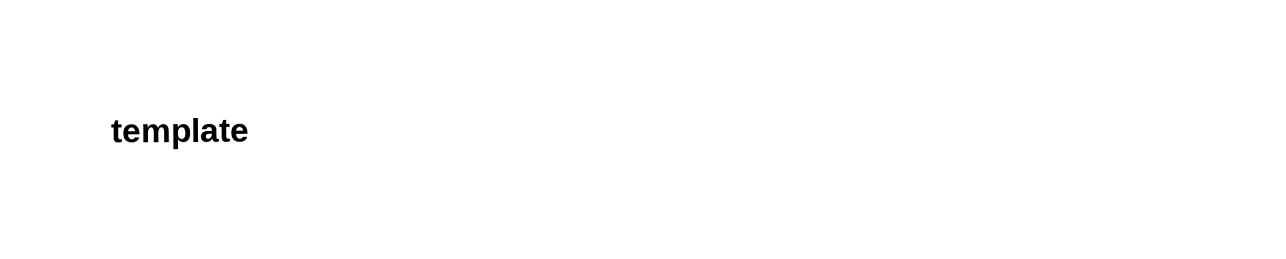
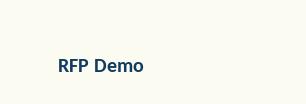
[110,117,250,150] template -> [58,59,145,72] RFP Demo

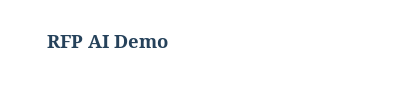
(89, 65) none -> [88,35,109,48] AI

